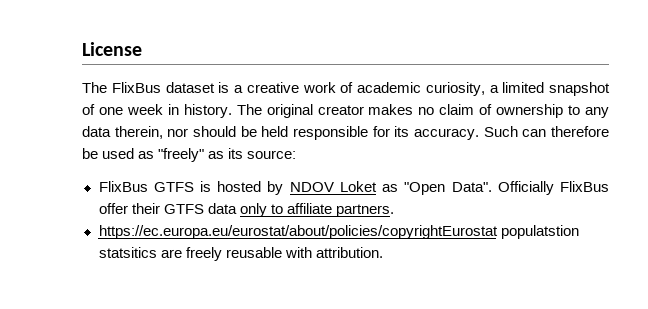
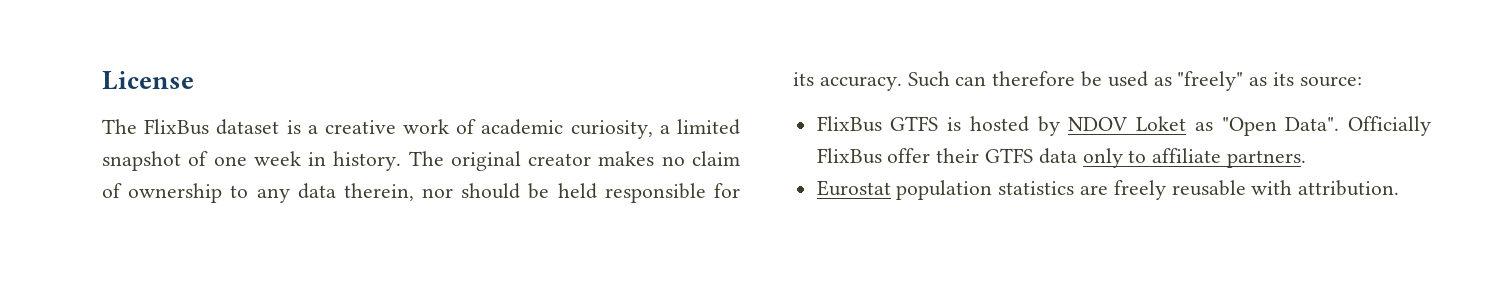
[98,225,579,239] [98,247,157,258] https://ec.europa.eu/eurostat/about/policies/copyrightEurostat populatstion statsitics -> [816,180,1075,200] Eurostat population statistics

